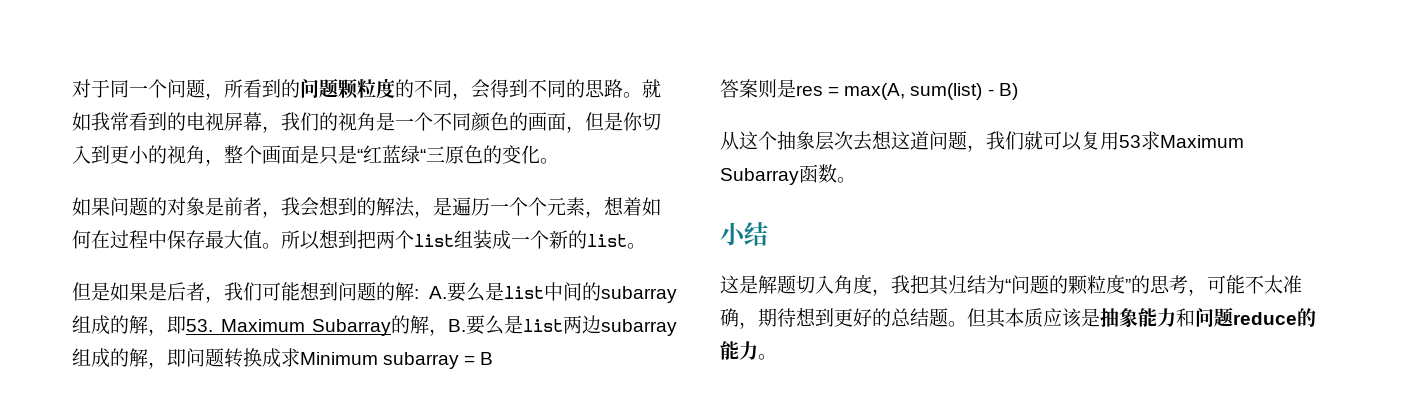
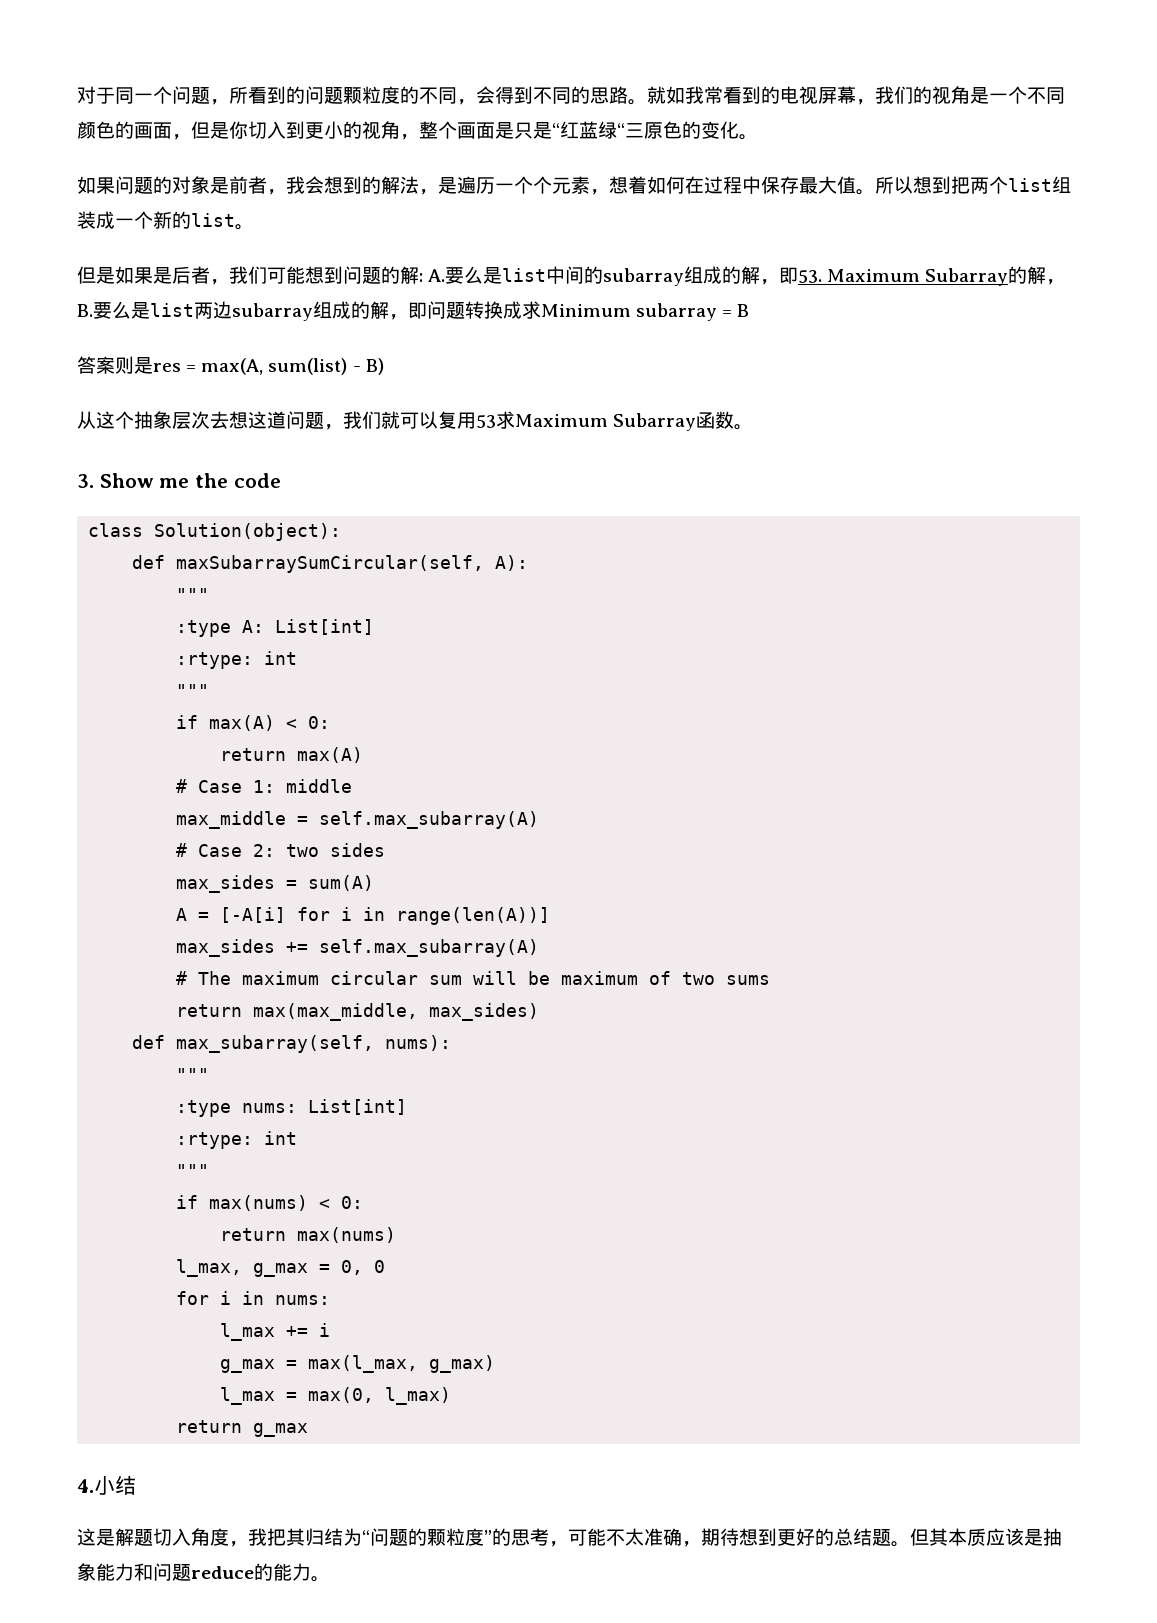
(856, 180) none -> [77,473,281,488] [88,523,342,541] [132,555,529,573] [176,588,210,601] [176,619,375,637] [176,651,298,669] [176,684,210,697] [176,715,331,731] [220,747,364,763] [176,779,353,793] [176,811,540,829] [176,843,386,857] [176,875,375,893] [176,907,551,925] [176,939,540,957] [176,971,771,985] [176,1003,540,1021] [132,1035,452,1053] [176,1068,210,1081] [176,1099,408,1117] [176,1131,298,1149] [176,1164,210,1177] [176,1195,364,1211] [220,1227,397,1243] [176,1259,386,1277] [176,1291,331,1305] [220,1323,331,1341] [220,1355,496,1373] [220,1387,452,1405] [176,1420,309,1437] [77,1479,94,1493] 3. Show me the code // class Solution(object): // def maxSubarraySumCircular(self, A): // """ // :type A: List[int] // :rtype: int // """ // if max(A) < 0: // return max(A) // # Case 1: middle // max_middle = self.max_subarray(A) // # Case 2: two sides // max_sides = sum(A) // A = [-A[i] for i in range(len(A))] // max_sides += self.max_subarray(A) // # The maximum circular sum will be maximum of two sums // return max(max_middle, max_sides) // def max_subarray(self, nums): // """ // :type nums: List[int] // :rtype: int // """ // if max(nums) < 0: // return max(nums) // l_max, g_max = 0, 0 // for i in nums: // l_max += i // g_max = max(l_max, g_max) // l_max = max(0, l_max) // return g_max // 4.

